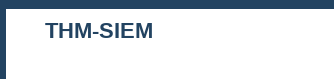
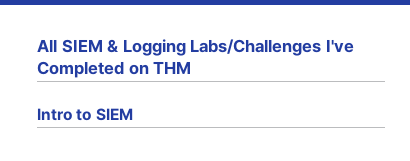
[45,23,153,38] THM-SIEM -> [37,39,354,56] [37,61,192,78] [37,108,133,121] All SIEM & Logging Labs/Challenges I've Completed on THM // Intro to SIEM

